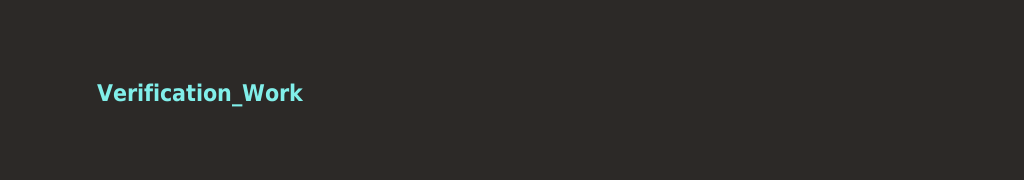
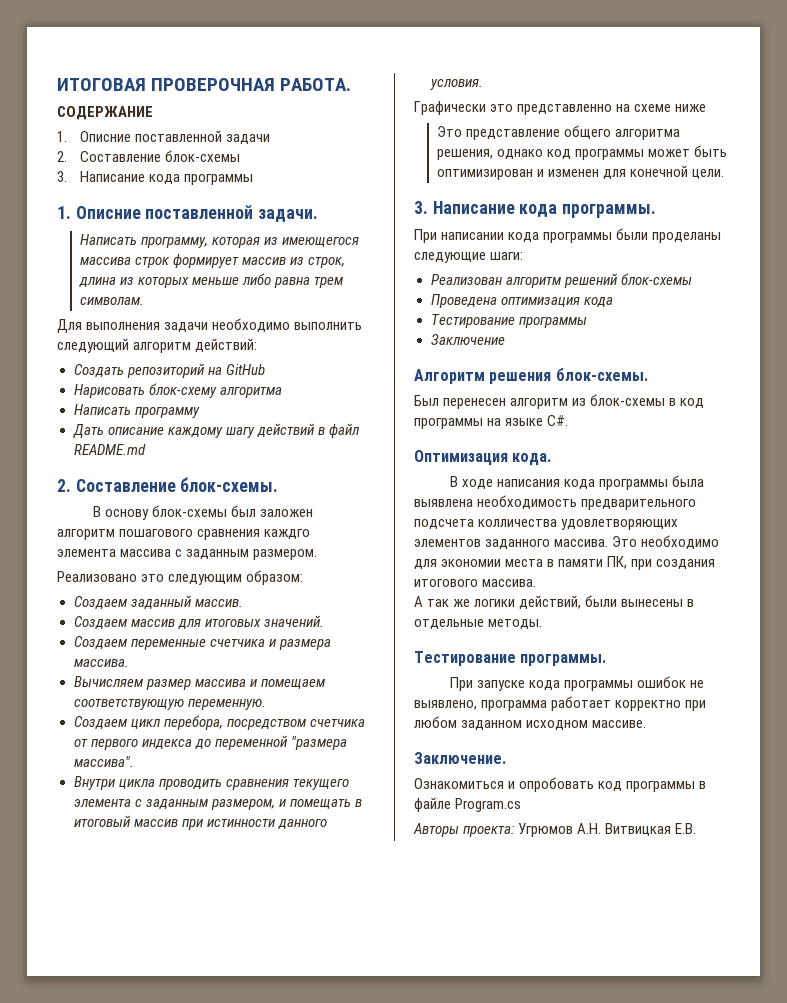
[97,83,304,107] Verification_Work -> [57,78,352,91] [57,106,153,120] [57,130,271,144] [57,150,241,162] [57,171,254,185] [57,205,319,222] [80,234,360,248] [80,254,346,268] [79,273,344,288] [80,297,145,305] [57,318,363,333] [57,338,258,353] [73,363,265,378] [73,383,282,398] [73,404,200,418] [72,423,359,438] [73,444,146,455] [57,477,279,492] [92,505,313,520] [57,529,311,540] [57,549,318,560] [57,570,304,585] [73,595,243,609] [73,615,324,629] [73,636,331,650] [73,659,129,667] [73,676,325,690] [73,699,266,710] [73,715,365,730] [73,735,347,750] [73,756,134,767] [73,776,349,790] [73,799,362,810] [73,815,327,830] [429,79,483,90] [414,101,707,115] [437,125,681,140] [437,145,728,160] [437,165,725,180] [414,201,657,218] [414,228,722,243] [414,252,524,263] [430,273,692,288] [430,294,613,308] [430,314,587,328] [430,334,505,345] [414,368,648,384] [414,394,705,409] [414,415,569,429] [414,450,552,466] [449,475,704,490] [414,495,697,510] [414,519,679,530] [414,535,720,549] [414,556,716,570] [414,579,537,587] [414,595,695,609] [414,619,543,629] [414,651,607,666] [449,676,704,691] [414,696,707,711] [414,716,647,730] [414,752,506,764] [414,777,707,792] [414,797,522,812] [413,823,697,837] ИТОГОВАЯ ПРОВЕРОЧНАЯ РАБОТА. // СОДЕРЖАНИЕ // 1. Описние поставленной задачи // 2. Составление блок-схемы // 3. Написание кода программы // 1. Описние поставленной задачи. // Написать программу, которая из имеющегося массива строк формирует массив из строк, длина из которых меньше либо равна трем символам. // Для выполнения задачи необходимо выполнить следующий алгоритм действий: // Создать репозиторий на GitHub // Нарисовать блок-схему алгоритма // Написать программу // Дать описание каждому шагу действий в файл README.md // 2. Составление блок-схемы. // В основу блок-схемы был заложен алгоритм пошагового сравнения каждго элемента массива с заданным размером. // Реализовано это следующим образом: // Создаем заданный массив. // Создаем массив для итоговых значений. // Создаем переменные счетчика и размера массива. // Вычисляем размер массива и помещаем соответствующую переменную. // Создаем цикл перебора, посредством счетчика от первого индекса до переменной "размера массива". // Внутри цикла проводить сравнения текущего элемента с заданным размером, и помещать в итоговый массив при истинности данного условия. // Графически это представленно на схеме ниже // Это представление общего алгоритма решения, однако код программы может быть оптимизирован и изменен для конечной цели. // 3. Написание кода программы. // При написании кода программы были проделаны следующие шаги: // Реализован алгоритм решений блок-схемы // Проведена оптимизация кода // Тестирование программы // Заключение // Алгоритм решения блок-схемы. // Был перенесен алгоритм из блок-схемы в код программы на языке C#. // Оптимизация кода. // В ходе написания кода программы была выявлена необходимость предварительного подсчета колличества удовлетворяющих элементов заданного массива. Это необходимо для экономии места в памяти ПК, при создания итогового массива. // А так же логики действий, были вынесены в отдельные методы. // Тестирование программы. // При запуске кода программы ошибок не выявлено, программа работает корректно при любом заданном исходном массиве. // Заключение. // Ознакомиться и опробовать код программы в файле Program.cs // Авторы проекта: Угрюмов А.Н. Витвицкая Е.В.

